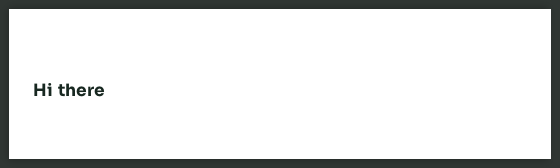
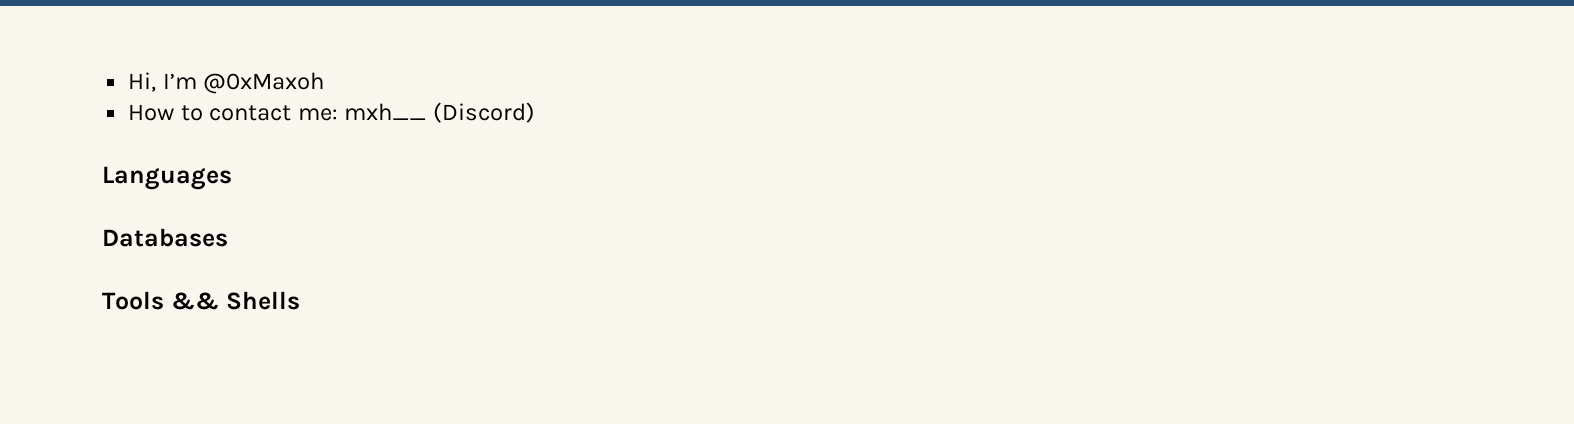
[33,82,105,97] Hi there -> [128,72,325,94] [128,102,535,123] [102,166,232,190] [102,228,228,247] [102,291,300,310] Hi, I’m @0xMaxoh // How to contact me: mxh__ (Discord) // Languages // Databases // Tools && Shells

